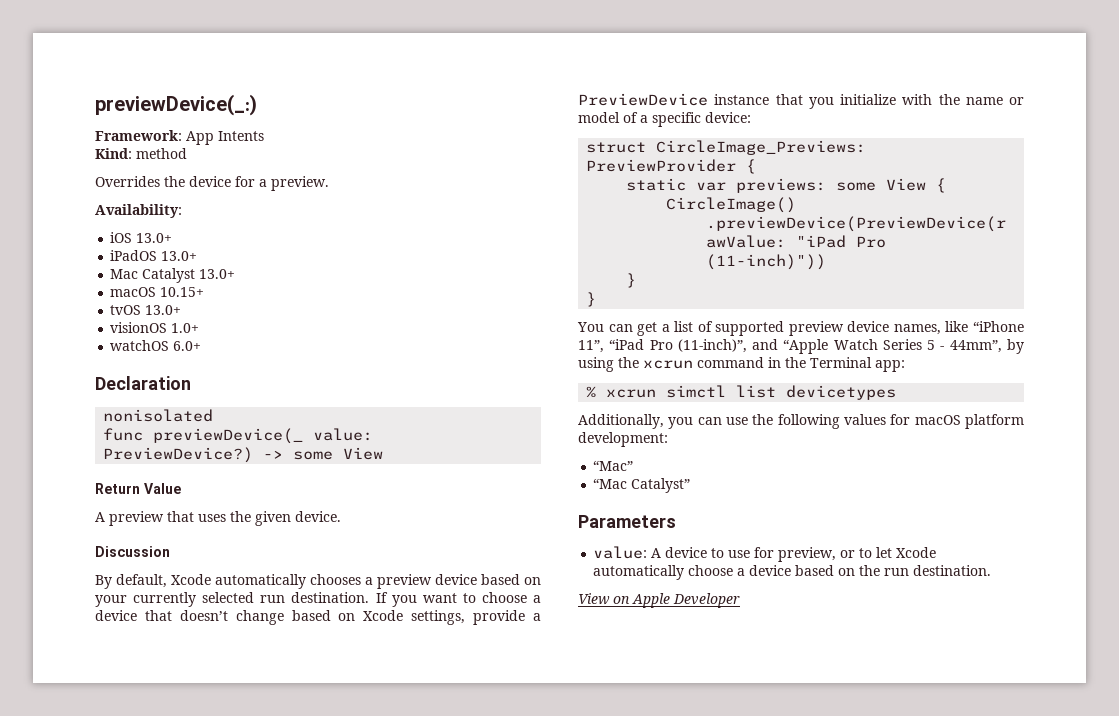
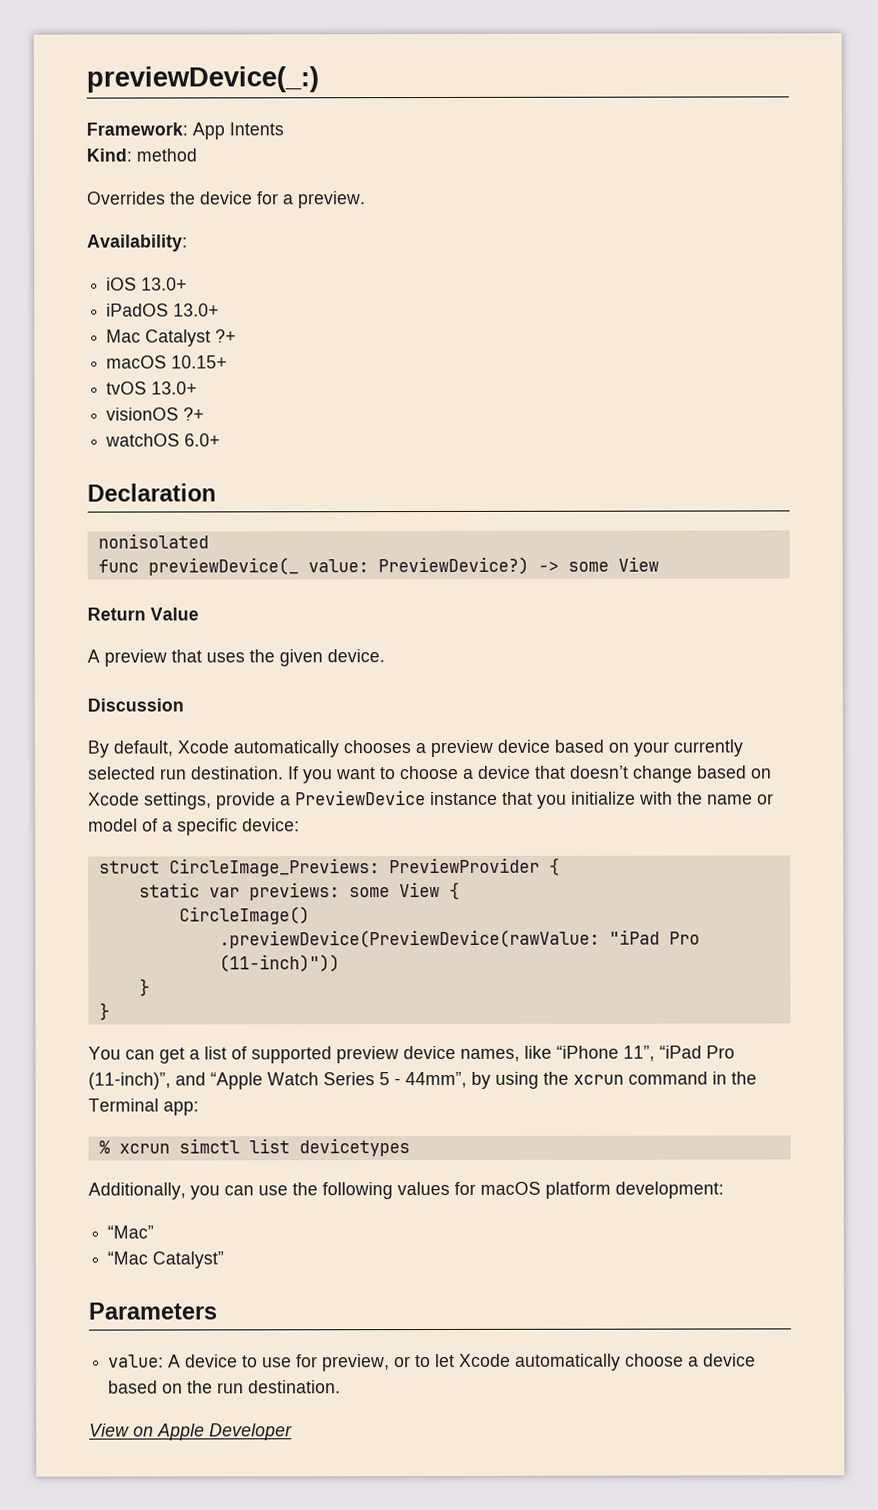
[199,269,236,279] 13.0+ -> [215,329,237,343] ?+
[171,323,200,333] 1.0+ -> [183,407,205,421] ?+

